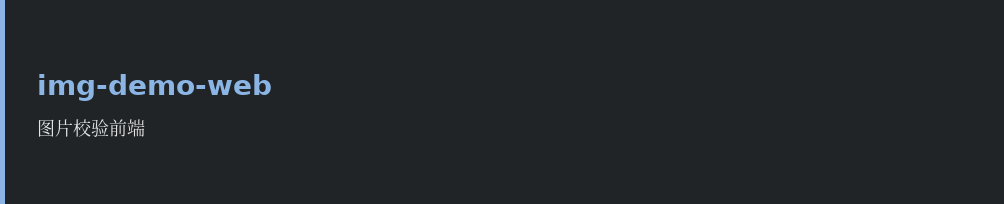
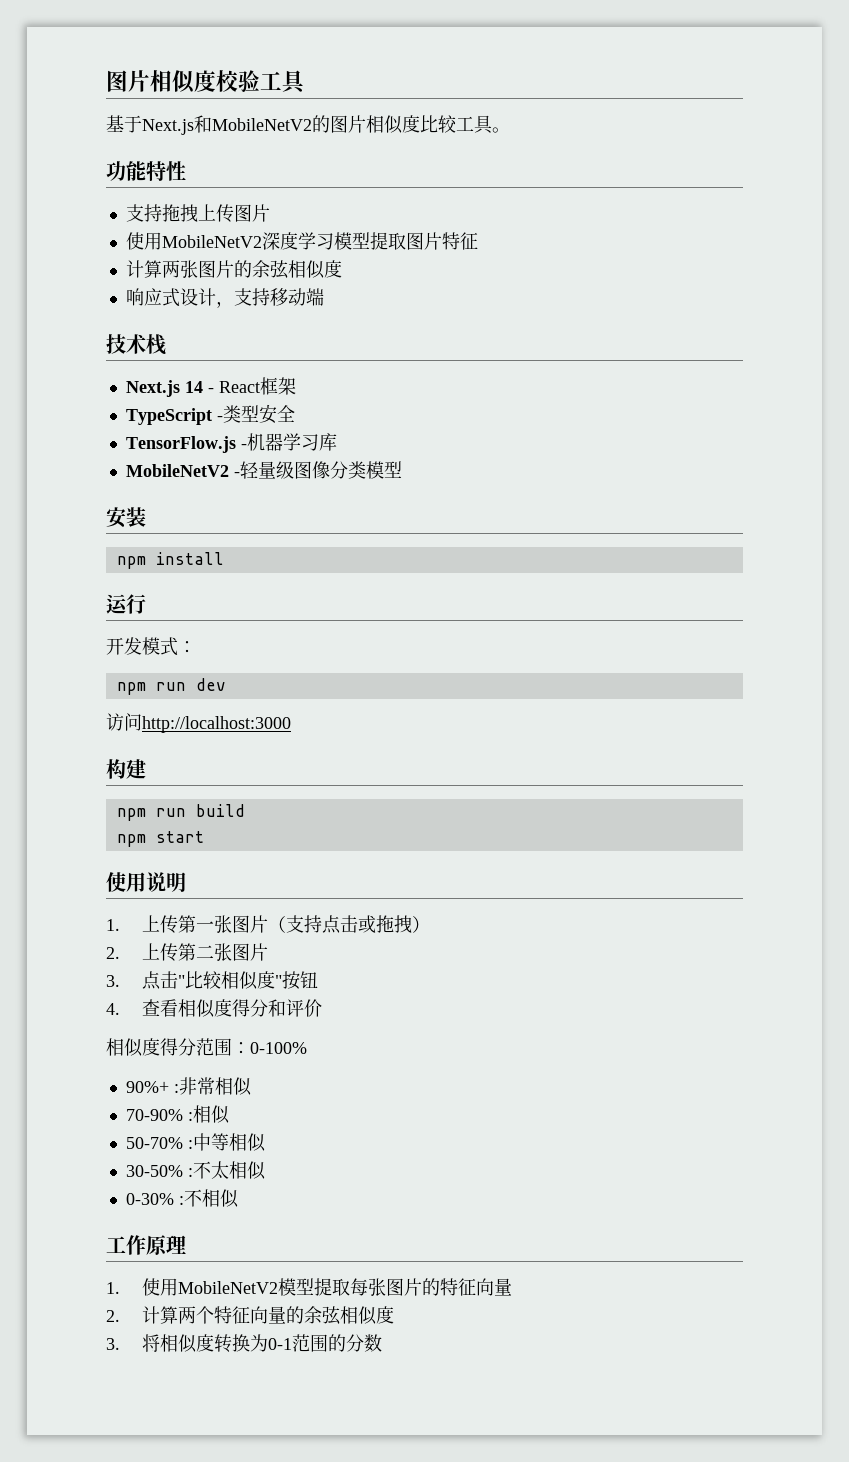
[37,74,272,101] [37,119,145,137] img-demo-web // 图片校验前端 -> [106,70,306,94] [106,115,510,135] [106,161,186,181] [125,204,270,223] [125,232,478,250] [125,260,342,279] [125,288,324,308] [106,334,166,355] [125,377,296,397] [125,404,295,425] [125,433,337,453] [125,461,402,479] [106,507,146,528] [116,552,224,569] [106,594,146,614] [106,637,196,656] [116,678,226,695] [106,713,291,733] [106,759,146,779] [116,804,245,821] [116,831,204,847] [106,872,186,892] [106,915,430,934] [106,943,268,962] [106,971,318,990] [106,999,322,1018] [106,1038,307,1057] [125,1077,252,1096] [125,1105,230,1124] [125,1133,266,1152] [125,1161,266,1180] [125,1189,239,1208] [106,1235,186,1255] [106,1278,512,1296] [106,1306,394,1325] [106,1334,382,1353] 图片相似度校验工具 // 基于Next.js和MobileNetV2的图片相似度比较工具。 // 功能特性 // 支持拖拽上传图片 // 使用MobileNetV2深度学习模型提取图片特征 // 计算两张图片的余弦相似度 // 响应式设计，支持移动端 // 技术栈 // Next.js 14 - React框架 // TypeScript -类型安全 // TensorFlow.js -机器学习库 // MobileNetV2 -轻量级图像分类模型 // 安装 // npm install // 运行 // 开发模式： // npm run dev // 访问http://localhost:3000 // 构建 // npm run build // npm start // 使用说明 // 1.上传第一张图片（支持点击或拖拽） // 2.上传第二张图片 // 3.点击"比较相似度"按钮 // 4.查看相似度得分和评价 // 相似度得分范围：0-100% // 90%+ :非常相似 // 70-90% :相似 // 50-70% :中等相似 // 30-50% :不太相似 // 0-30% :不相似 // 工作原理 // 1.使用MobileNetV2模型提取每张图片的特征向量 // 2.计算两个特征向量的余弦相似度 // 3.将相似度转换为0-1范围的分数

